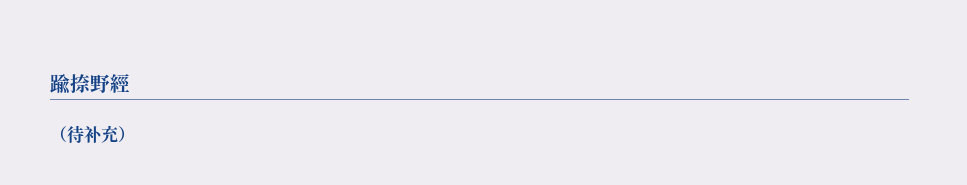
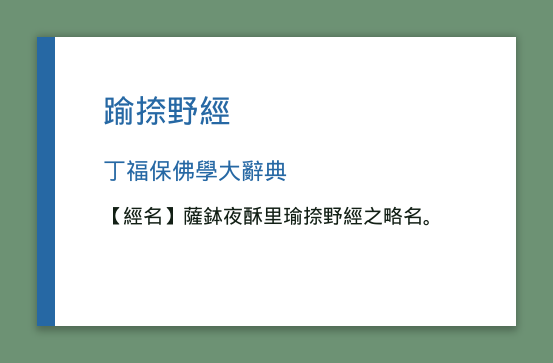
[50,125,135,143] （待补充） -> [103,160,287,182] [103,206,443,226] 丁福保佛學大辭典 // 【經名】薩鉢夜酥里瑜捺野經之略名。

